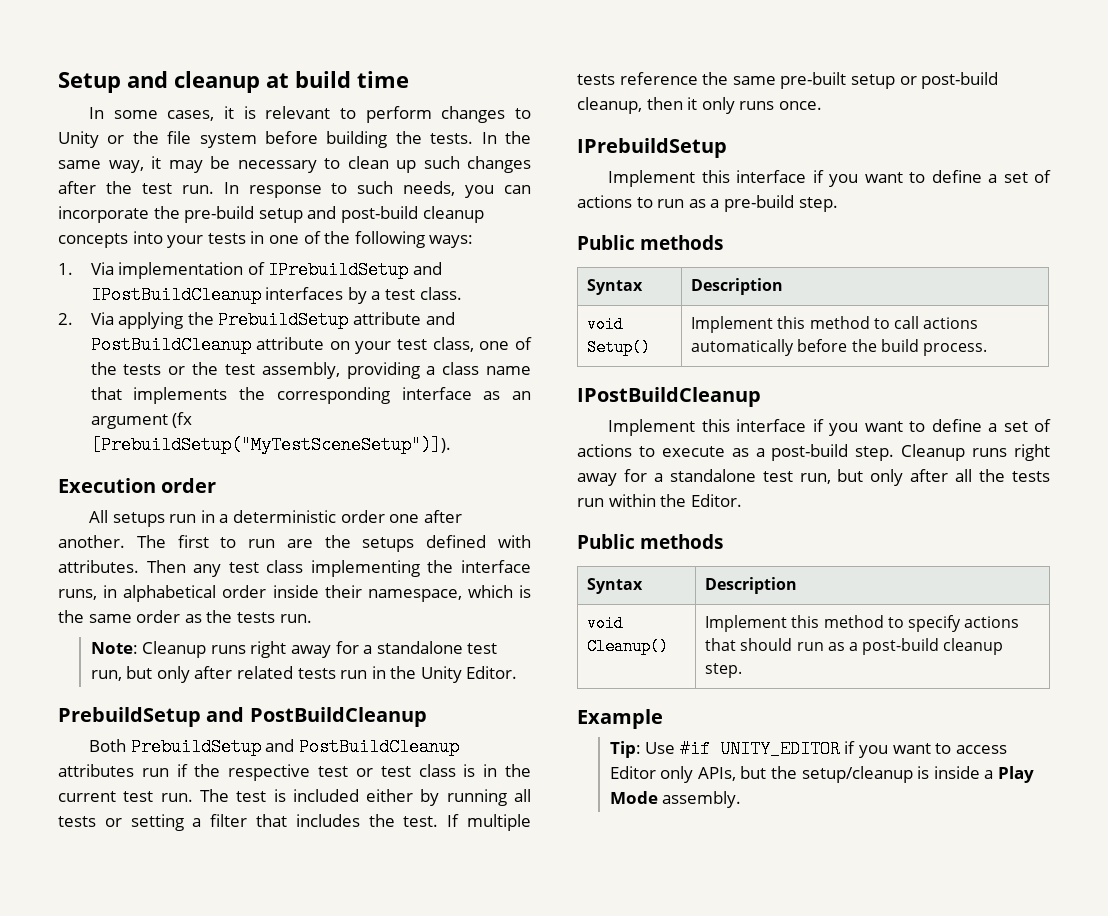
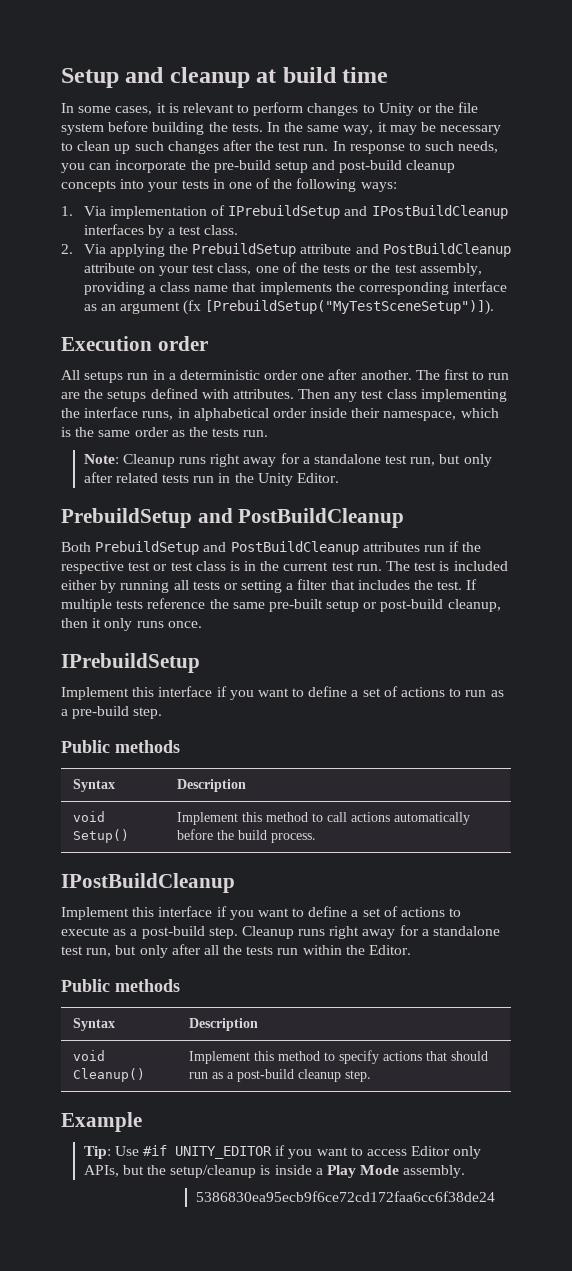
(742, 799) none -> [196,1191,495,1202] // 5386830ea95ecb9f6ce72cd172faa6cc6f38de24

